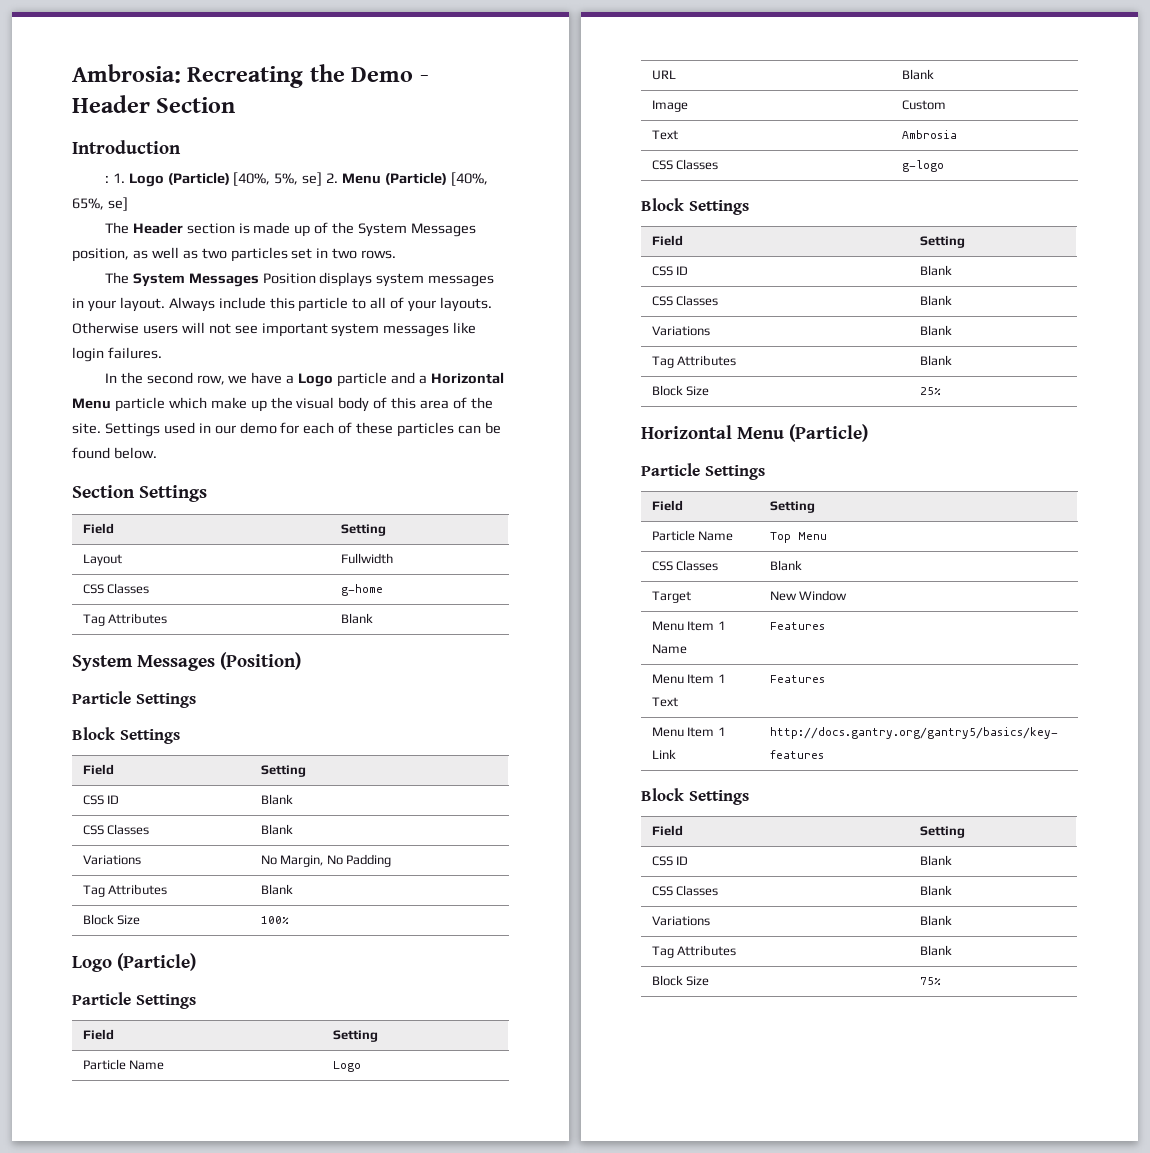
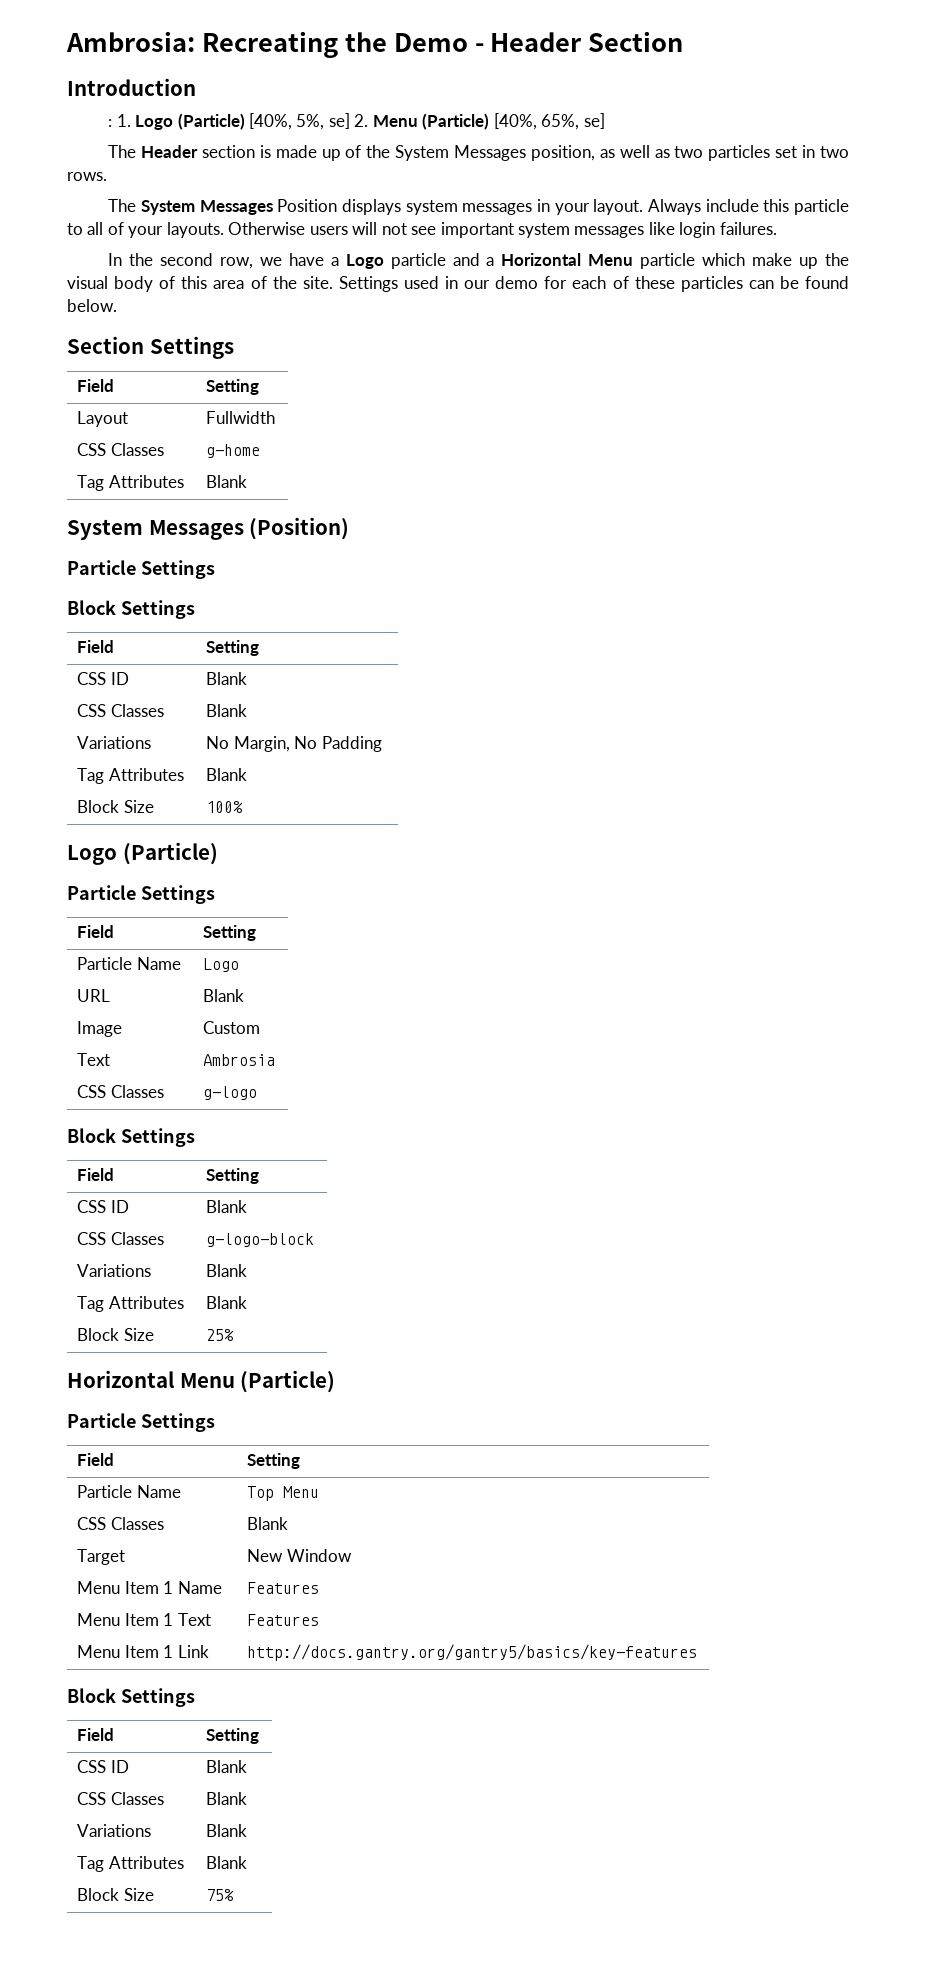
[919,295,952,306] Blank -> [206,1233,315,1247] g-logo-block

